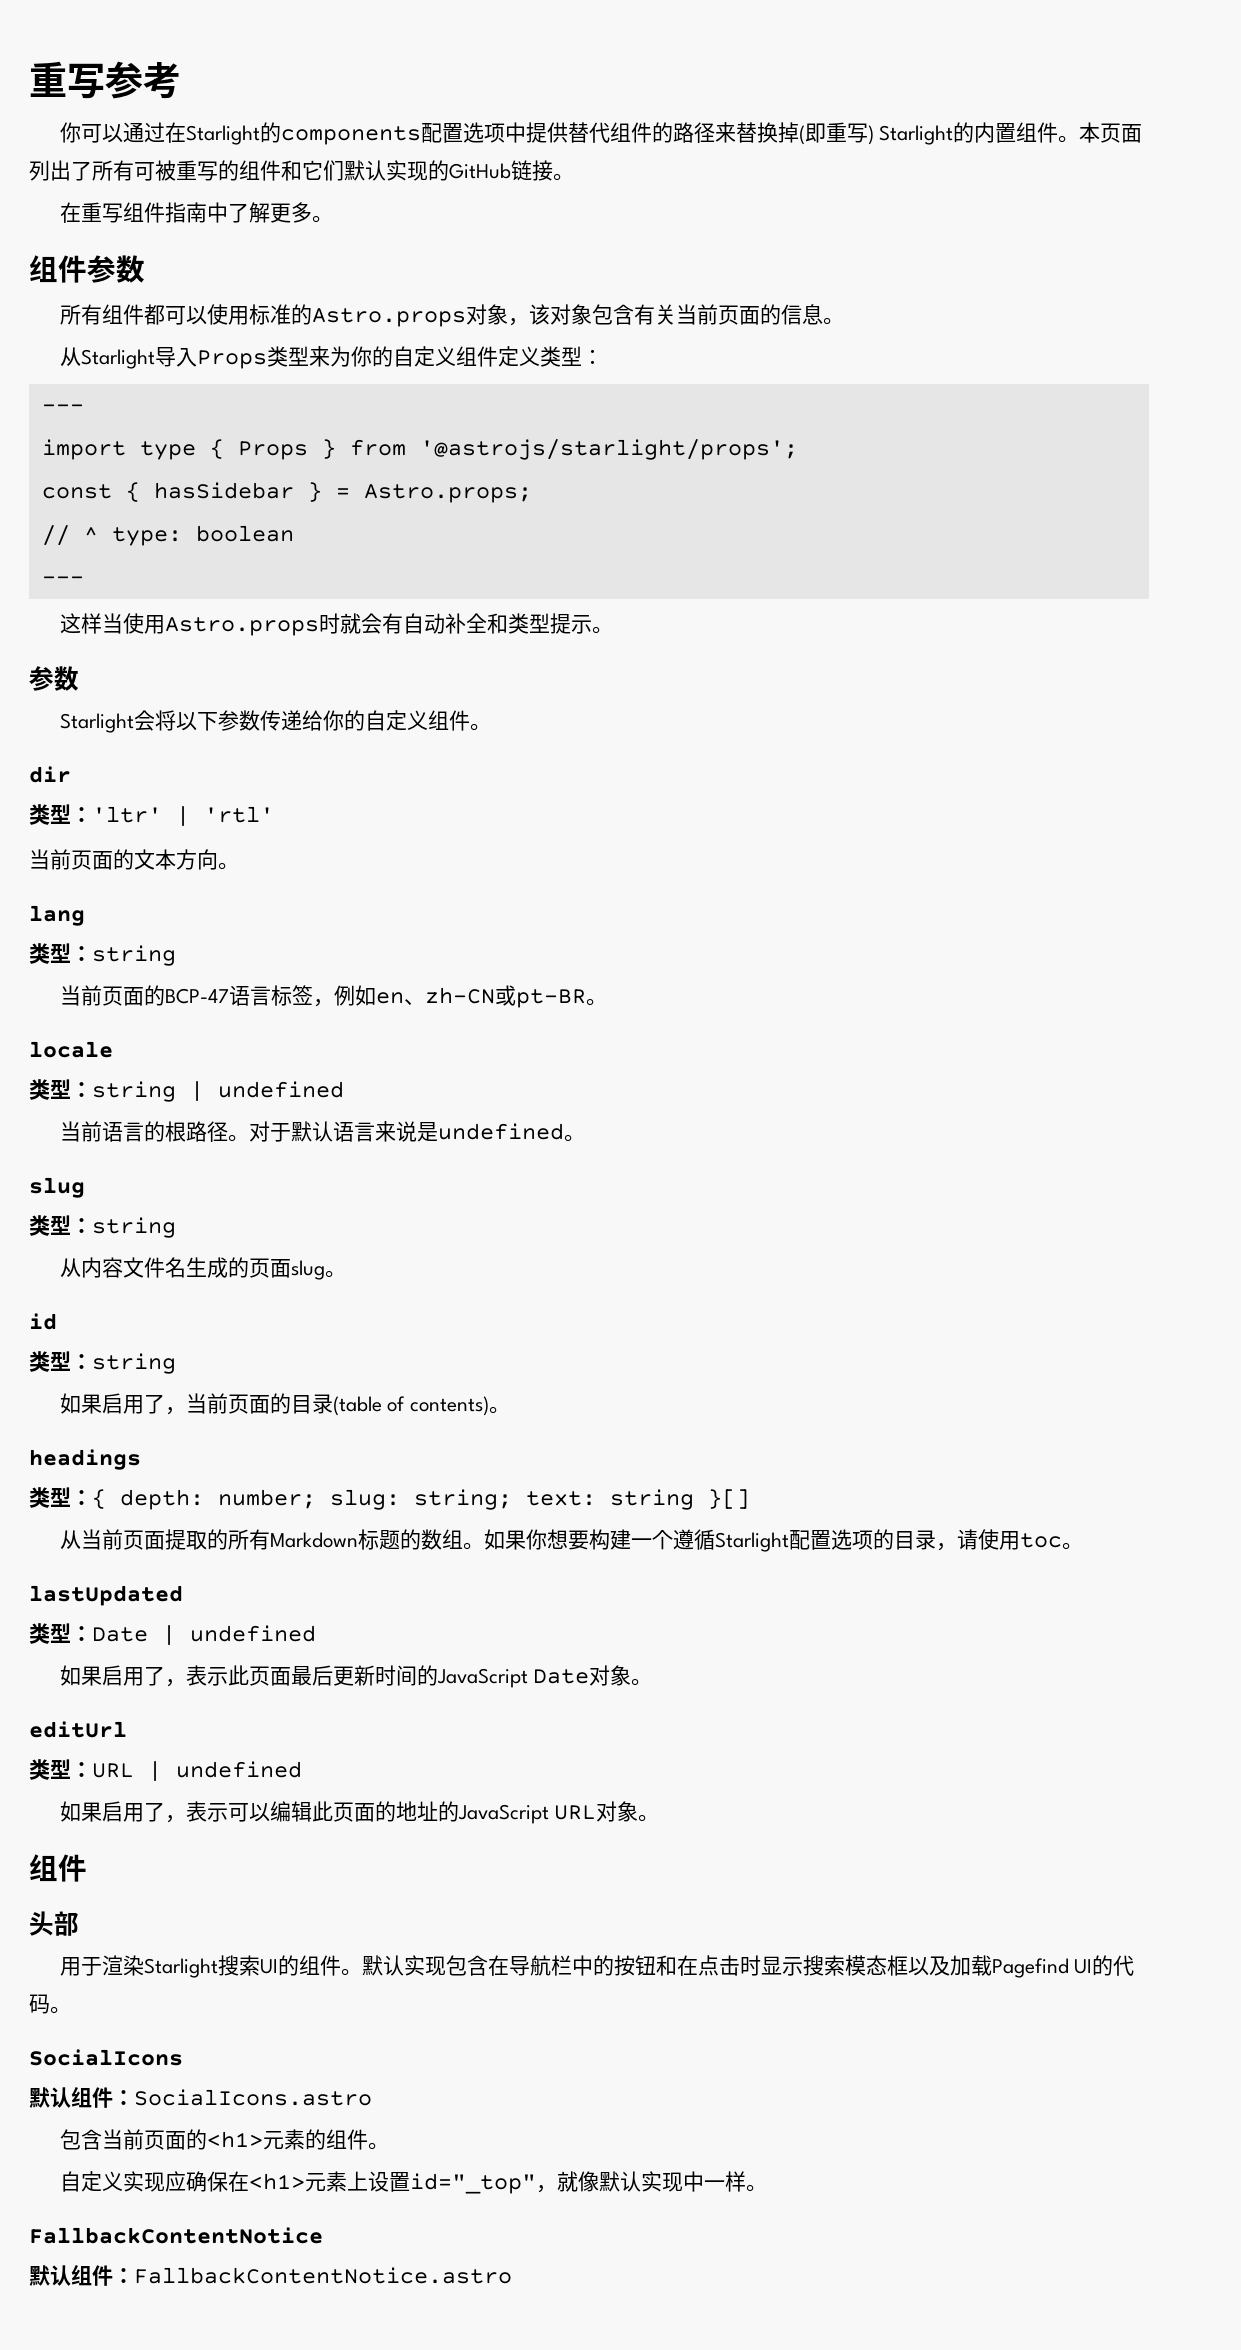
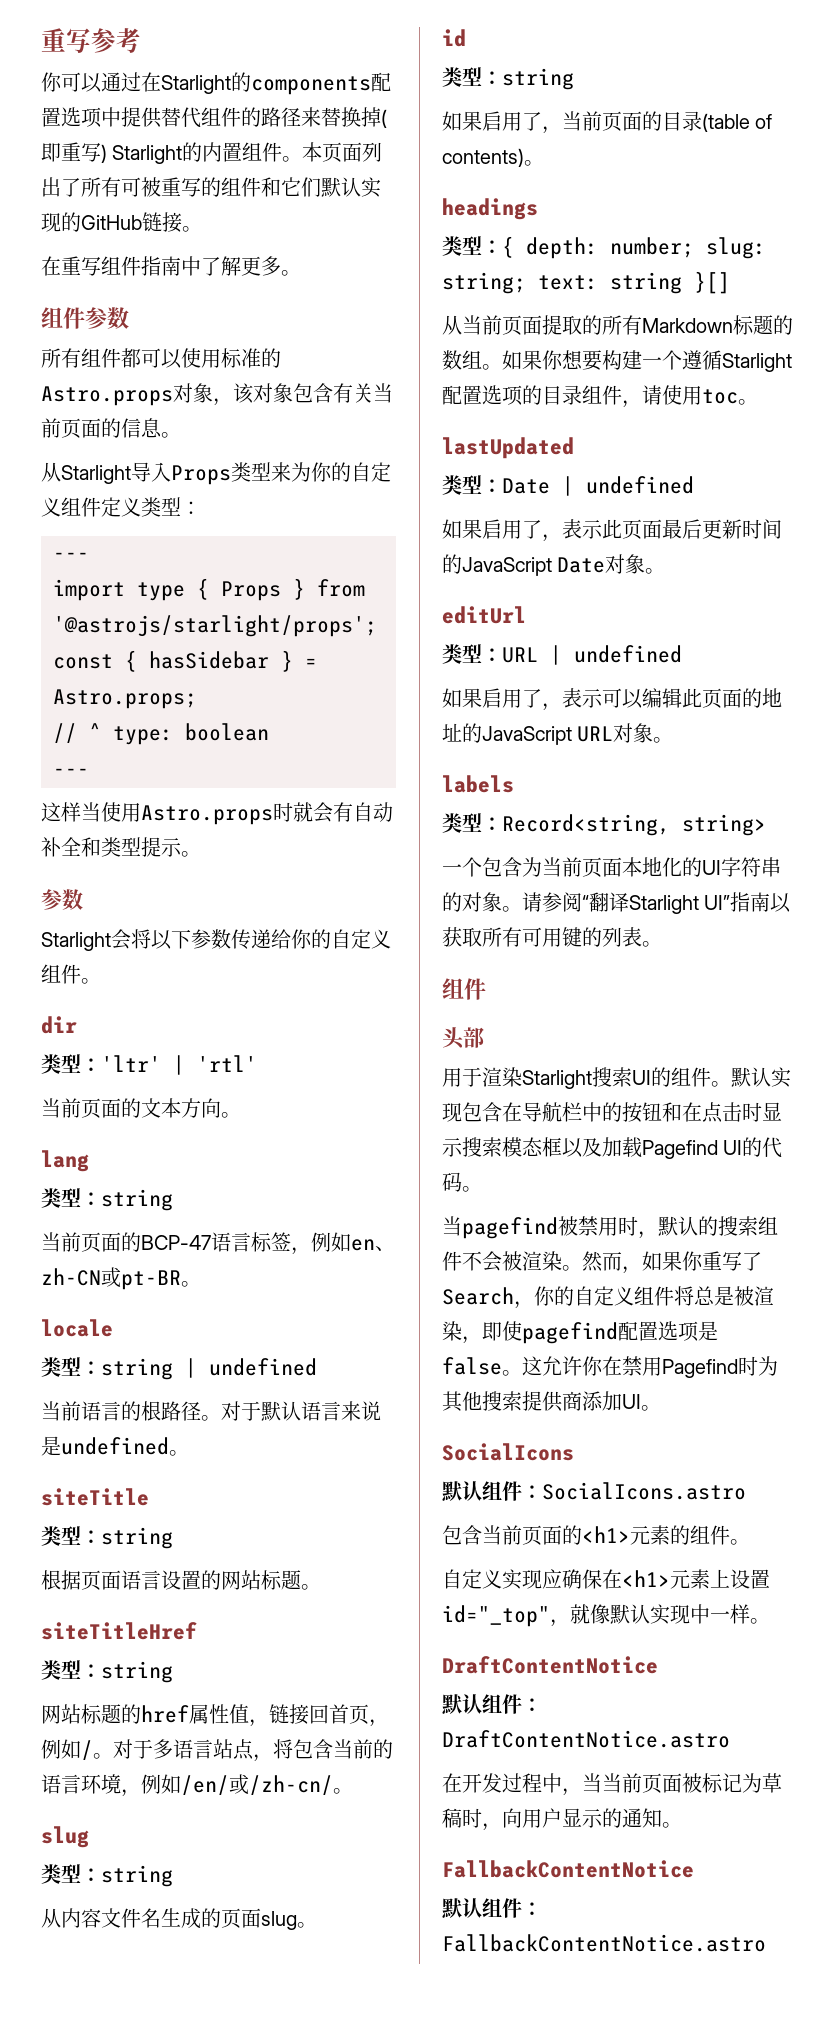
(585, 1138) none -> [41,1488,149,1506] [41,1526,173,1549] [41,1570,321,1590] [41,1622,197,1640] [41,1660,173,1683] [41,1704,389,1727] [41,1739,393,1762] [41,1774,353,1797] // siteTitle // 类型：string // 根据页面语言设置的网站标题。 // siteTitleHref // 类型：string // 网站标题的href属性值，链接回首页，例如/。对于多语言站点，将包含当前的语言环境，例如/en/或/zh-cn/。
(936, 1540) none -> [582,385,622,405] 组件
(660, 1818) none -> [442,775,514,793] [442,813,766,836] [442,857,781,877] [442,892,792,914] [442,927,662,947] // labels // 类型：Record<string, string> // 一个包含为当前页面本地化的UI字符串的对象。请参阅“翻译Starlight UI”指南以获取所有可用键的列表。
(71, 2010) none -> [442,1216,778,1239] [442,1251,762,1274] [442,1286,774,1309] [442,1321,718,1344] [442,1356,778,1378] [442,1391,661,1412] // 当pagefind被禁用时，默认的搜索组件不会被渲染。然而，如果你重写了Search，你的自定义组件将总是被渲染，即使pagefind配置选项是false。这允许你在禁用Pagefind时为其他搜索提供商添加UI。
(767, 2188) none -> [442,1656,658,1674] [442,1694,542,1715] [442,1730,730,1748] [442,1773,782,1796] [442,1808,682,1831] // DraftContentNotice // 默认组件：DraftContentNotice.astro // 在开发过程中，当当前页面被标记为草稿时，向用户显示的通知。

